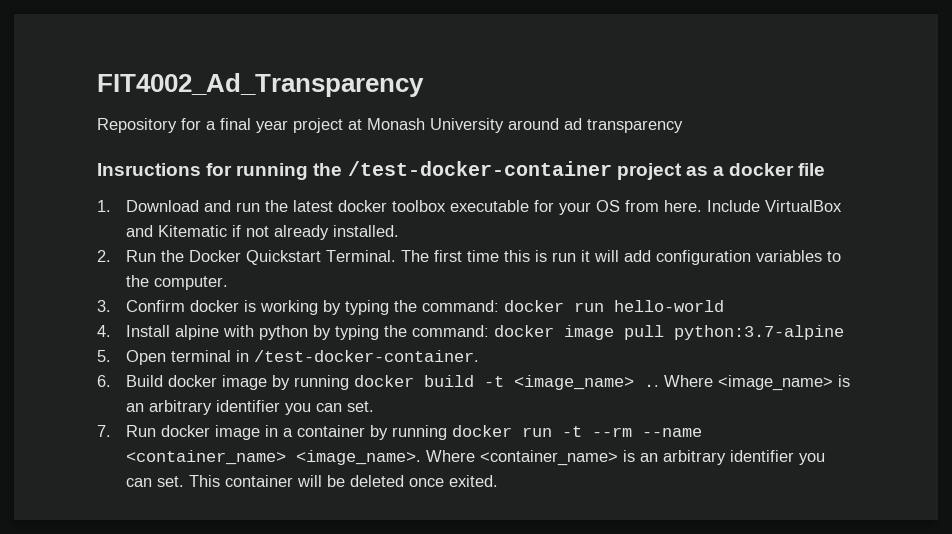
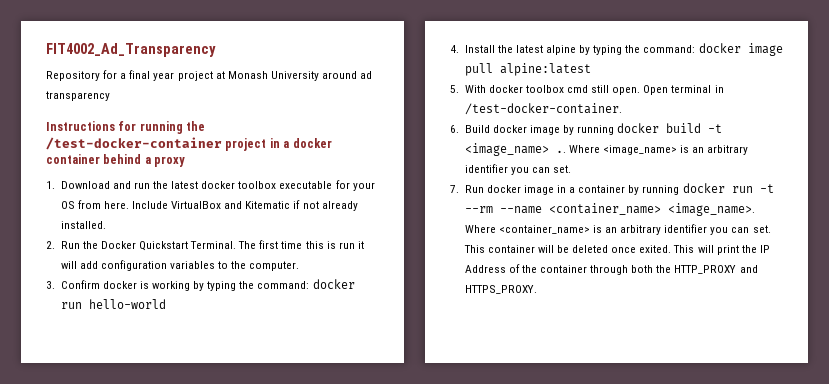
[97,163,201,176] Insructions -> [46,121,115,131] Instructions
[685,166,708,176] as -> [269,138,280,148] in
[798,163,826,176] file -> [46,154,186,167] container behind a proxy
[175,325,309,340] alpine with python -> [497,45,577,55] the latest alpine
[674,325,845,340] python:3.7-alpine -> [499,63,591,76] alpine:latest
(111, 356) none -> [464,85,641,95] With docker toolbox cmd still open.
(499, 481) none -> [673,245,770,255] [464,264,758,275] [464,285,537,294] This will print the IP Address of the container through both the HTTP_PROXY and HTTPS_PROXY.

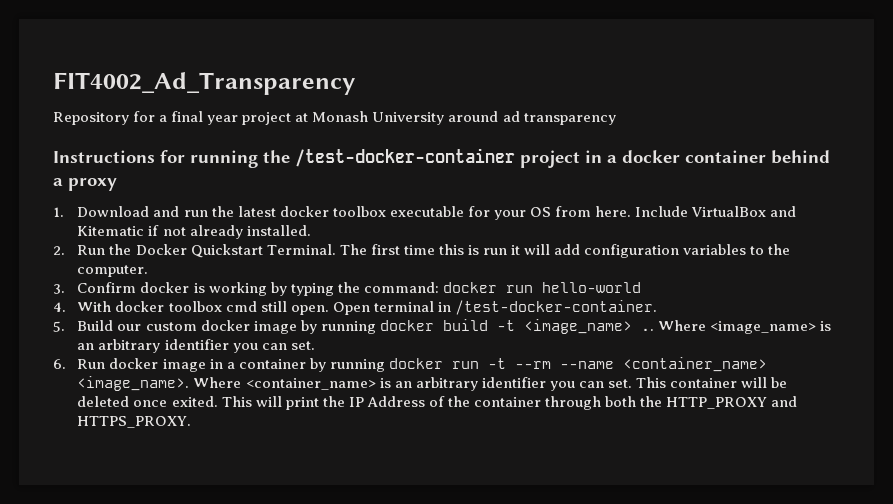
[464,43,783,56] [464,63,591,76] [450,85,459,93] Install the latest alpine by typing the command: docker image pull alpine:latest // 5. -> (66, 307) none
[450,125,490,133] 6. Build -> [53,320,197,332] 5. Build our custom
[450,185,459,193] 7. -> [53,359,66,369] 6.

